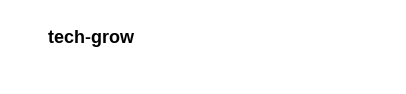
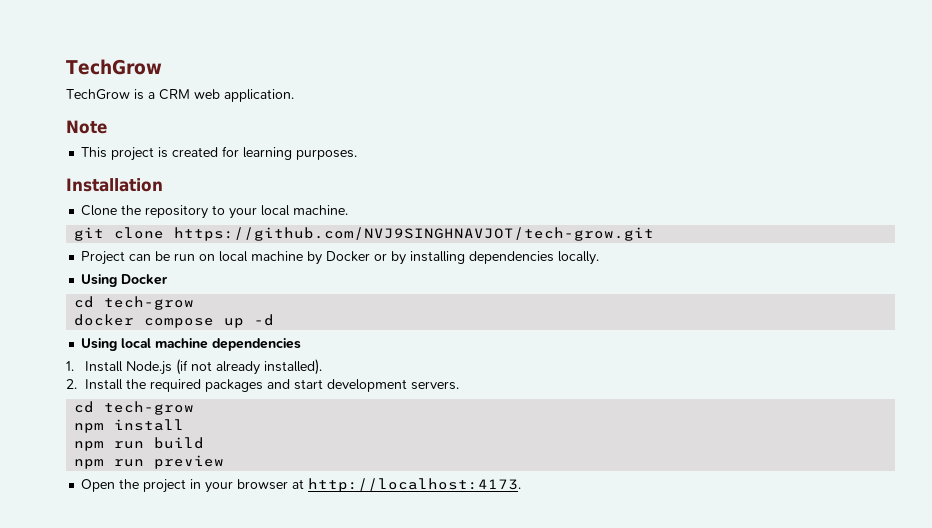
[48,30,135,47] tech-grow -> [66,59,162,75] [66,89,294,102] [66,120,107,134] [81,146,358,161] [66,178,163,192] [81,205,349,219] [74,227,655,241] [81,251,600,265] [81,274,169,287] [74,296,195,310] [74,314,275,328] [81,338,302,351] [66,359,322,375] [66,379,459,392] [74,401,195,415] [74,419,185,433] [74,437,205,451] [74,455,225,469] [81,478,522,493] TechGrow // TechGrow is a CRM web application. // Note // This project is created for learning purposes. // Installation // Clone the repository to your local machine. // git clone https://github.com/NVJ9SINGHNAVJOT/tech-grow.git // Project can be run on local machine by Docker or by installing dependencies locally. // Using Docker // cd tech-grow // docker compose up -d // Using local machine dependencies // 1. Install Node.js (if not already installed). // 2. Install the required packages and start development servers. // cd tech-grow // npm install // npm run build // npm run preview // Open the project in your browser at http://localhost:4173.

